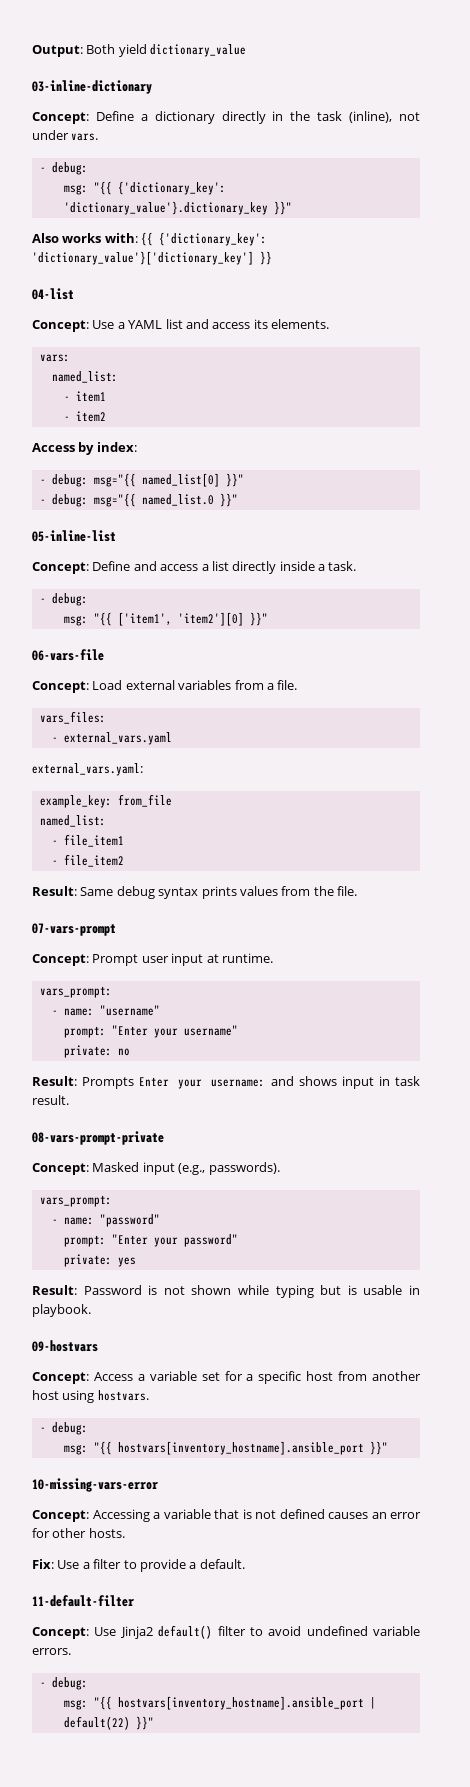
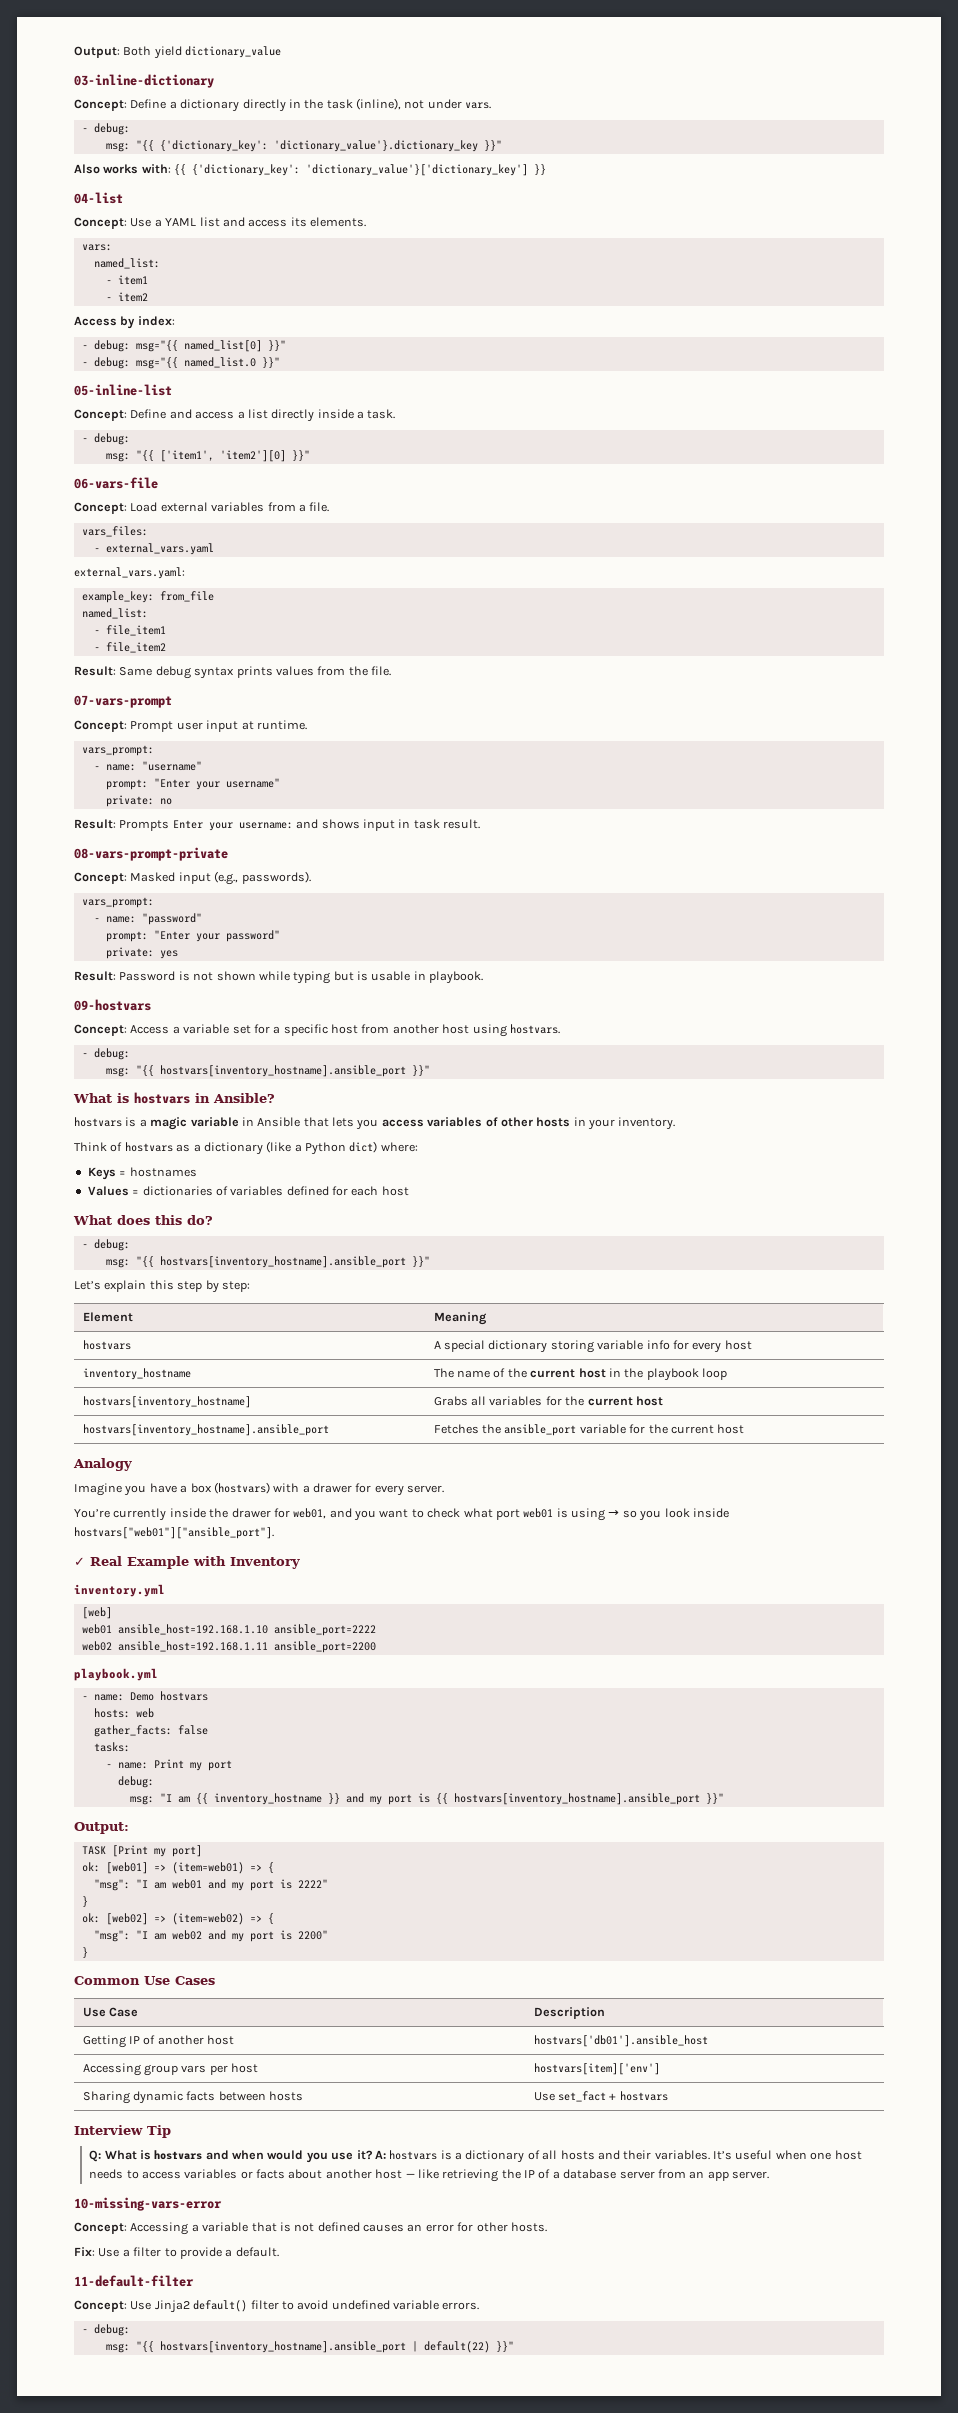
(388, 1448) none -> [73,1092,275,1104] [74,1117,676,1130] [74,1141,418,1155] [87,1167,197,1180] [87,1186,409,1196] [73,1215,213,1225] [81,1239,130,1251] [105,1256,430,1268] [74,1280,250,1293] [82,1312,133,1322] [433,1312,487,1325] [82,1340,131,1350] [433,1340,752,1353] [82,1368,191,1380] [433,1368,728,1381] [82,1396,251,1408] [433,1396,663,1406] [82,1424,329,1436] [433,1424,745,1436] [73,1458,132,1471] [74,1482,445,1496] [74,1508,729,1521] [74,1527,274,1539] [74,1556,300,1569] [74,1584,165,1597] [81,1607,112,1619] [81,1624,376,1636] [81,1641,376,1653] [74,1668,158,1681] [81,1691,208,1701] [93,1708,154,1718] [93,1725,208,1737] [93,1742,130,1752] [105,1759,232,1771] [117,1776,154,1788] [129,1793,724,1805] [74,1822,129,1834] [81,1845,202,1857] [81,1862,274,1874] [93,1879,328,1891] [81,1896,88,1907] [81,1913,274,1925] [93,1930,328,1942] [81,1947,88,1958] [74,1976,215,1985] [82,2007,139,2017] [533,2007,605,2019] [82,2035,235,2048] [533,2035,708,2047] [82,2063,259,2076] [533,2063,660,2075] [82,2091,304,2104] [533,2091,668,2102] [74,2125,171,2138] [89,2150,862,2163] [89,2169,770,2182] // What is hostvars in Ansible? // hostvars is a magic variable in Ansible that lets you access variables of other hosts in your inventory. // Think of hostvars as a dictionary (like a Python dict) where: // Keys = hostnames // Values = dictionaries of variables defined for each host // What does this do? // - debug: // msg: "{{ hostvars[inventory_hostname].ansible_port }}" // Let’s explain this step by step: // Element | Meaning // hostvars | A special dictionary storing variable info for every host // inventory_hostname | The name of the current host in the playbook loop // hostvars[inventory_hostname] | Grabs all variables for the current host // hostvars[inventory_hostname].ansible_port | Fetches the ansible_port variable for the current host // Analogy // Imagine you have a box (hostvars) with a drawer for every server. // You’re currently inside the drawer for web01, and you want to check what port web01 is using → so you look inside hostvars["web01"]["ansible_port"]. // ✓ Real Example with Inventory // inventory.yml // [web] // web01 ansible_host=192.168.1.10 ansible_port=2222 // web02 ansible_host=192.168.1.11 ansible_port=2200 // playbook.yml // - name: Demo hostvars // hosts: web // gather_facts: false // tasks: // - name: Print my port // debug: // msg: "I am {{ inventory_hostname }} and my port is {{ hostvars[inventory_hostname].ansible_port }}" // Output: // TASK [Print my port] // ok: [web01] => (item=web01) => { // "msg": "I am web01 and my port is 2222" // } // ok: [web02] => (item=web02) => { // "msg": "I am web02 and my port is 2200" // } // Common Use Cases // Use Case | Description // Getting IP of another host | hostvars['db01'].ansible_host // Accessing group vars per host | hostvars[item]['env'] // Sharing dynamic facts between hosts | Use set_fact + hostvars // Interview Tip // Q: What is hostvars and when would you use it? A: hostvars is a dictionary of all hosts and their variables. It’s useful when one host needs to access variables or facts about another host — like retrieving the IP of a database server from an app server.

